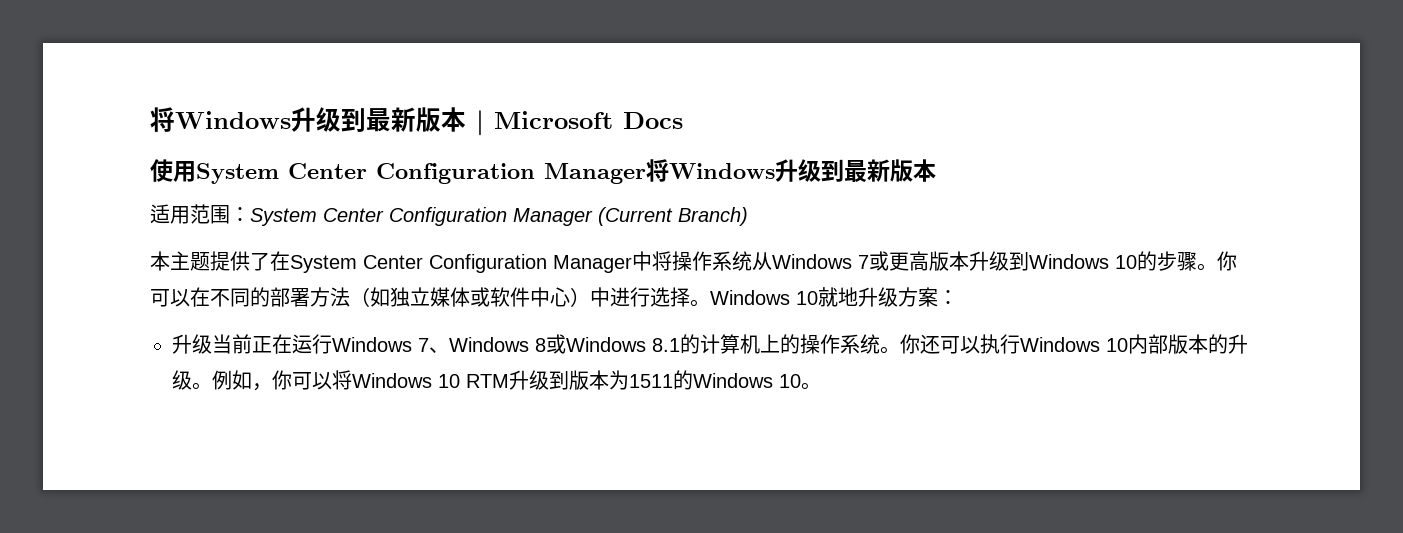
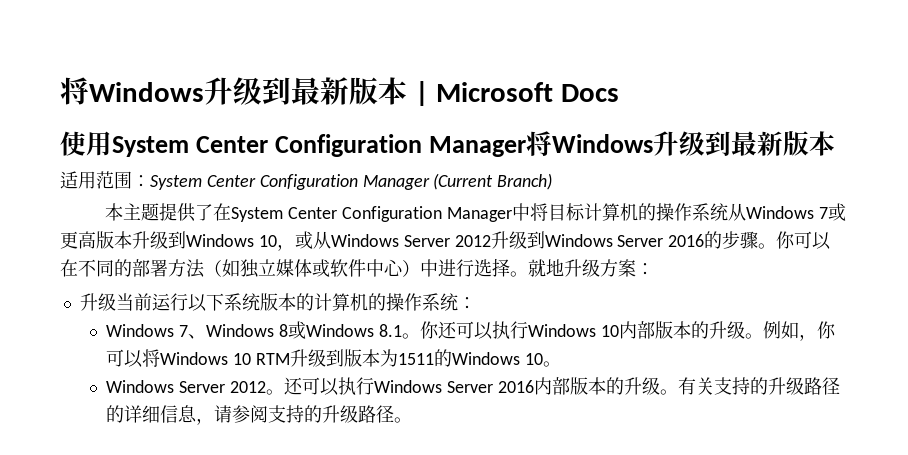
(672, 261) none -> [548,203,657,221] 目标计算机的
(1137, 262) none -> [276,231,705,251] ，或从Windows Server 2012升级到Windows Server 2016
[710,290,818,305] Windows 10 -> (528, 274) none
[252,334,332,354] 正在运行 -> [151,293,476,312] 运行以下系统版本的计算机的操作系统： //
[680,334,880,354] 的计算机上的操作系统 -> (402, 330) none
(821, 386) none -> [106,377,840,396] [106,405,413,425] // Windows Server 2012。还可以执行Windows Server 2016内部版本的升级。有关支持的升级路径的详细信息，请参阅支持的升级路径。

